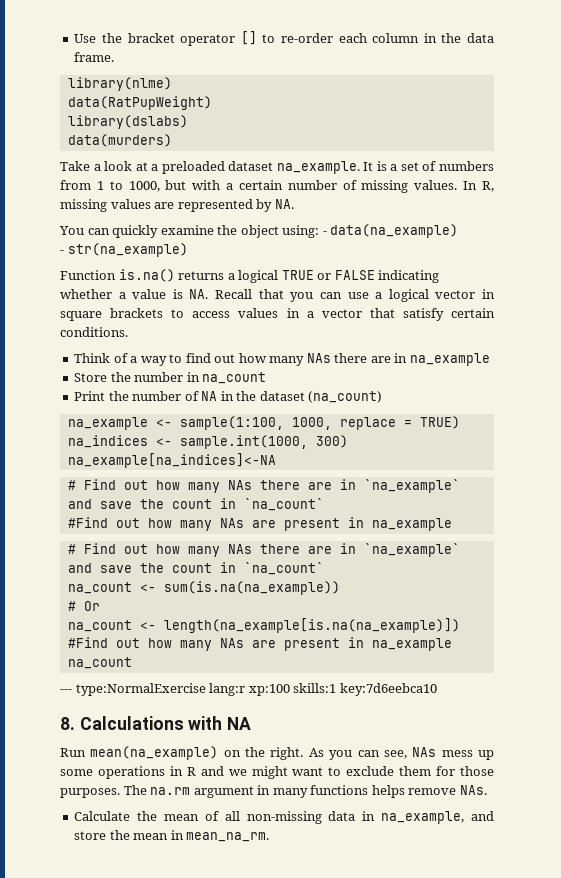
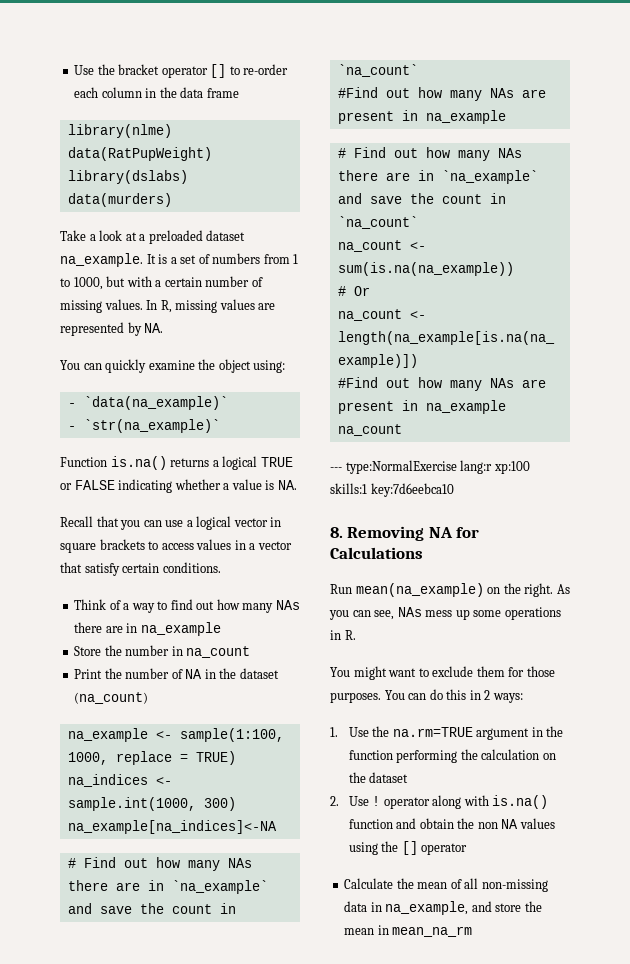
[74,52,115,62] frame. -> [206,88,239,98] frame
[322,224,459,238] [60,243,188,257] - data(na_example) // - str(na_example) -> [67,396,228,410] [67,419,220,433] // - `data(na_example)` // - `str(na_example)`
(209, 294) none -> (297, 485) //
(75, 723) none -> [347,526,480,541] Removing NA for
[188,716,252,730] with NA -> (423, 553) none
[186,766,247,776] R and we -> [344,630,356,640] [330,667,350,677] R. // You
[123,785,487,798] The na.rm argument in many functions helps remove NAs. -> [384,689,523,703] [330,726,564,740] [348,749,556,763] [348,772,409,783] [330,795,549,809] [348,818,555,829] [348,841,468,855] You can do this in 2 ways: // 1. Use the na.rm=TRUE argument in the function performing the calculation on the dataset // 2. Use ! operator along with is.na() function and obtain the non NA values using the [] operator
[186,832,270,842] mean_na_rm. -> [392,926,473,937] mean_na_rm

